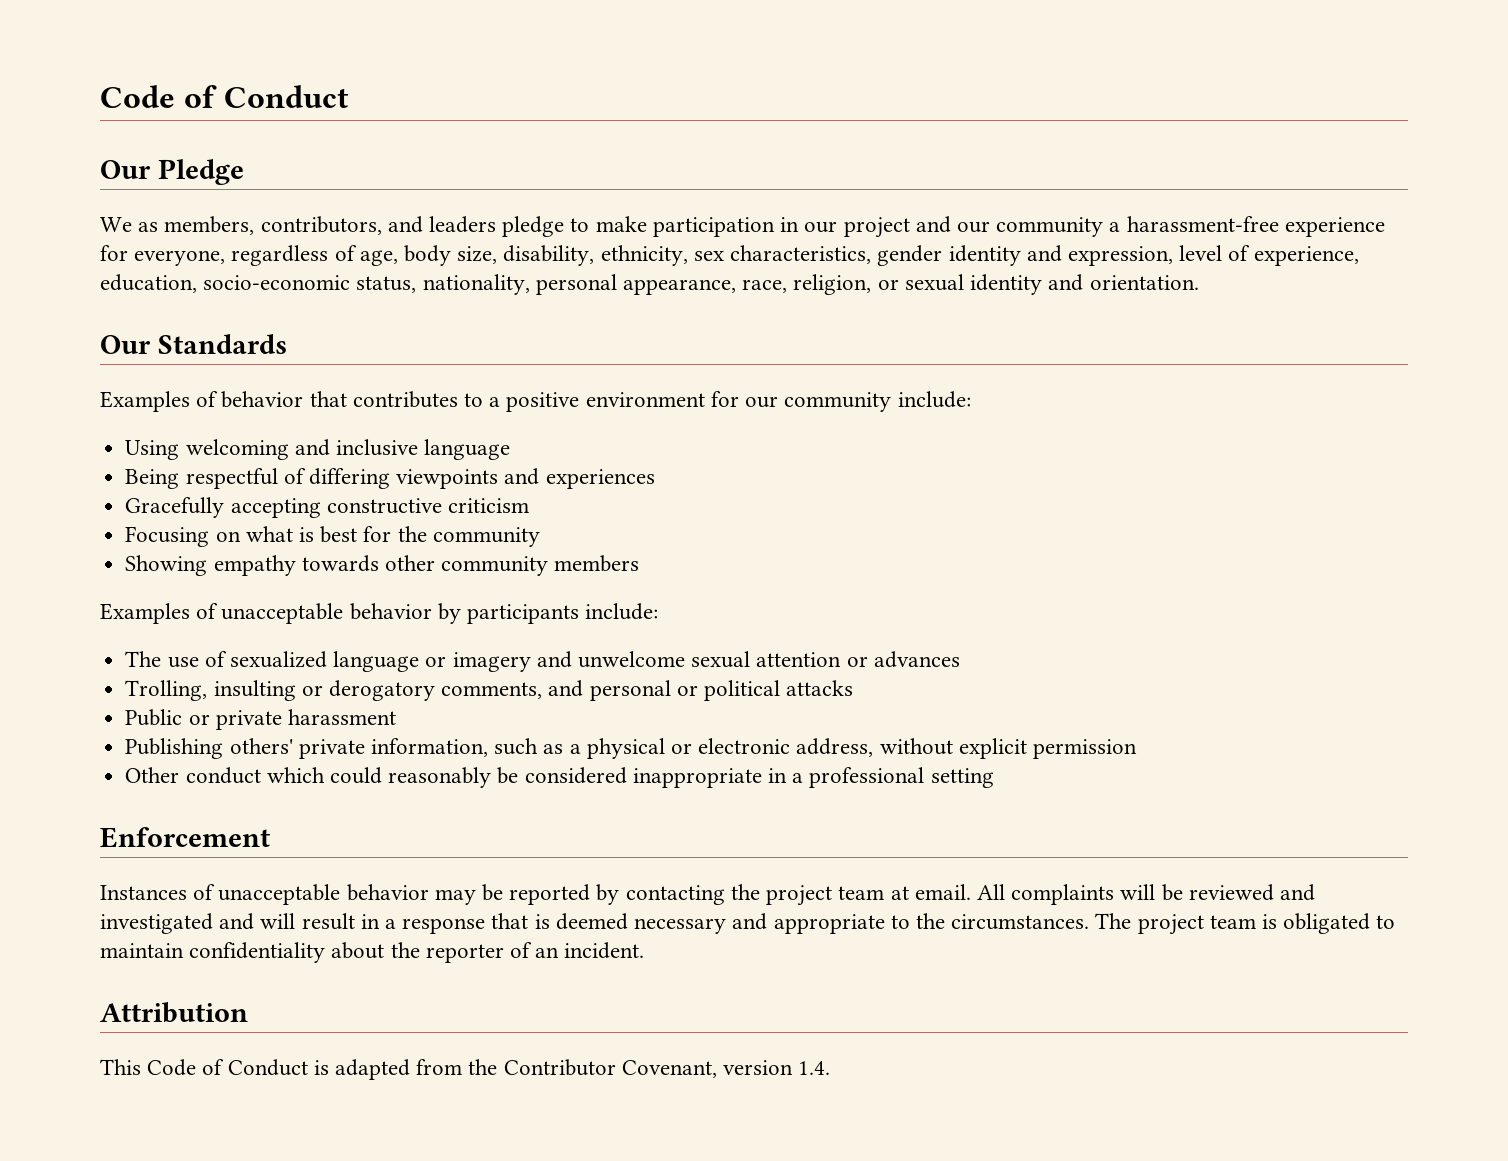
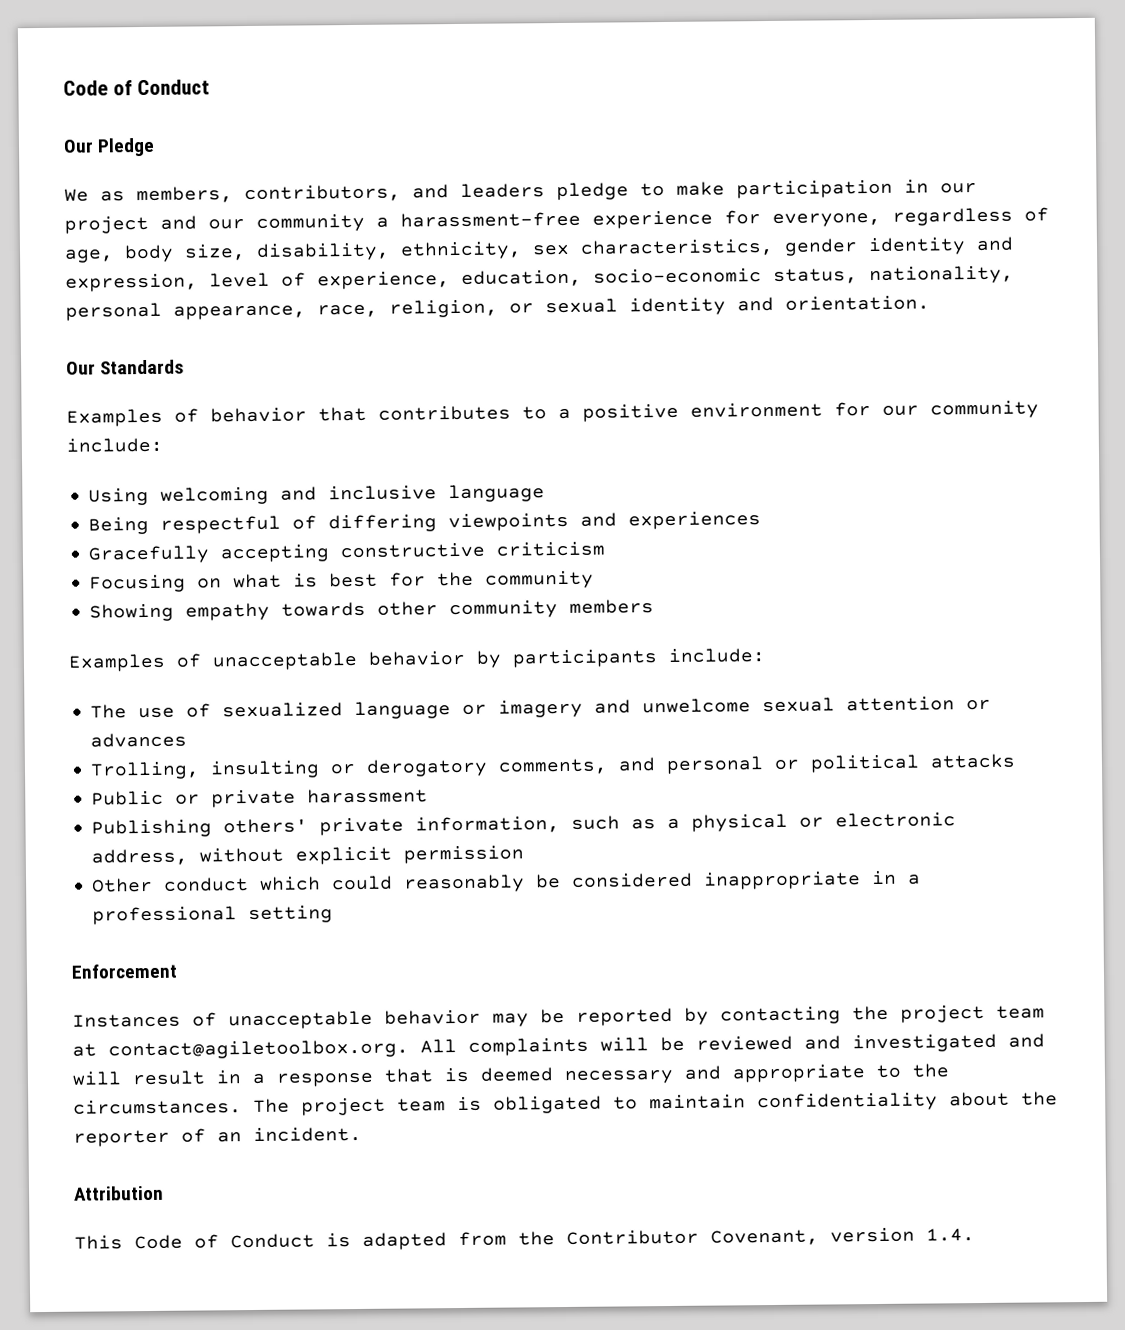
[914,884,971,900] email. -> [108,1039,409,1060] contact@agiletoolbox.org.

